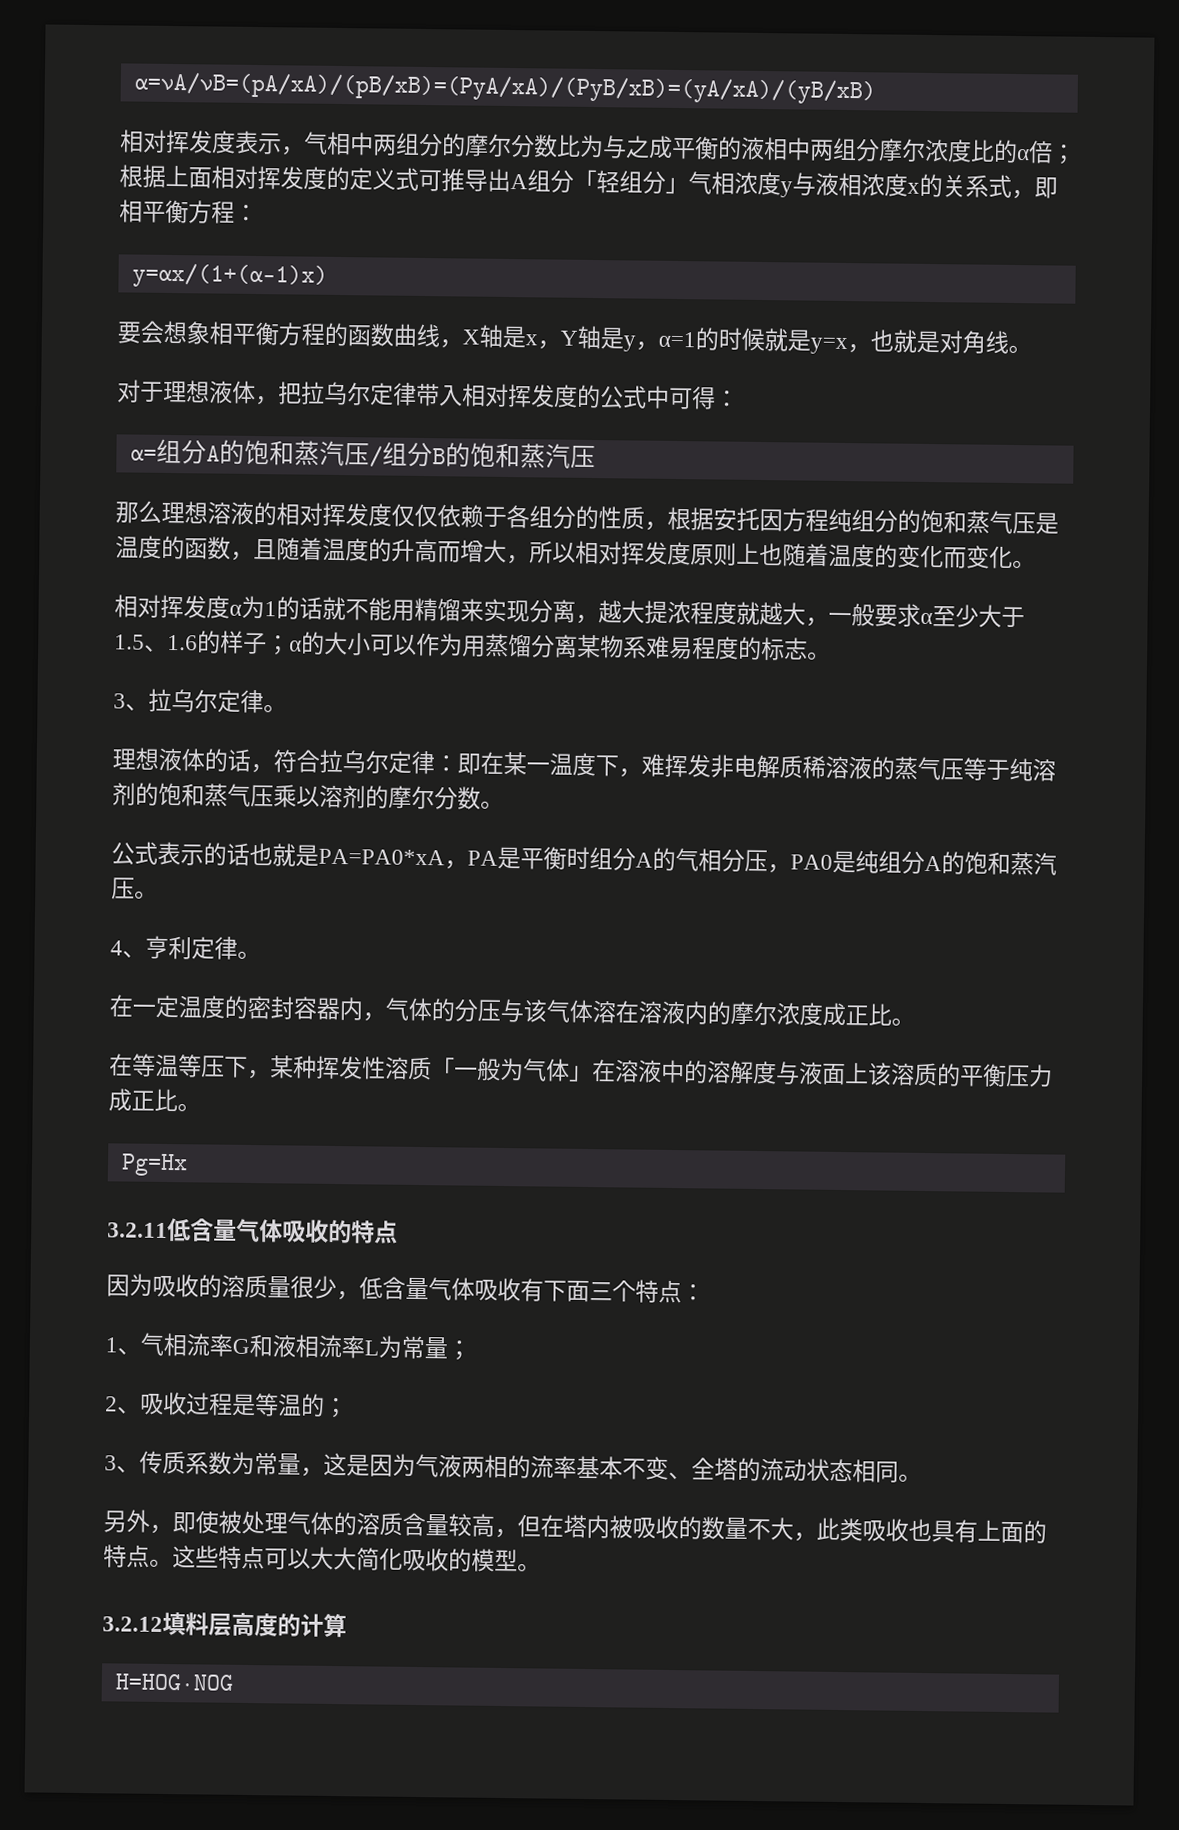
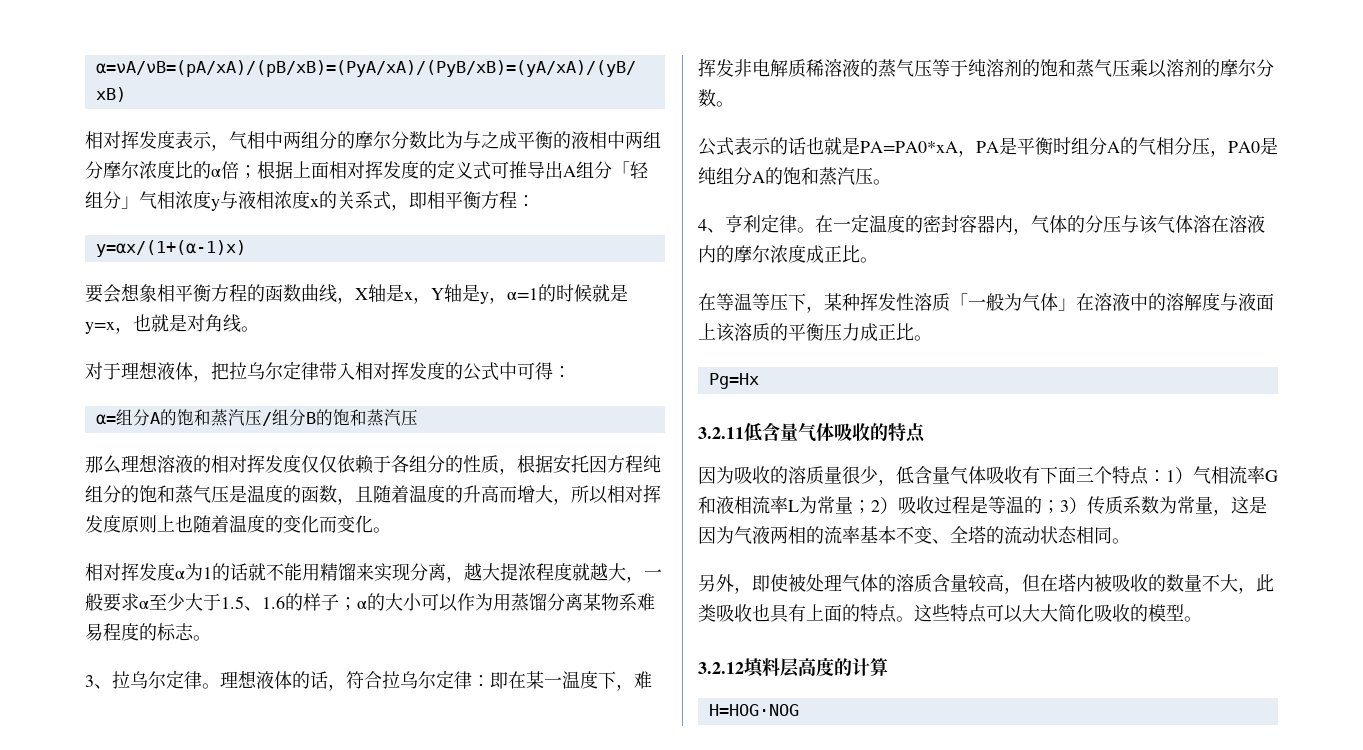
(287, 708) // -> (220, 686) none
(261, 955) // -> (815, 230) none
[105,1337,141,1355] // 1、 -> [1166,467,1193,484] 1）
[105,1396,141,1414] // 2、 -> [871,497,898,514] 2）
[104,1455,140,1473] // 3、 -> [1060,497,1087,514] 3）

